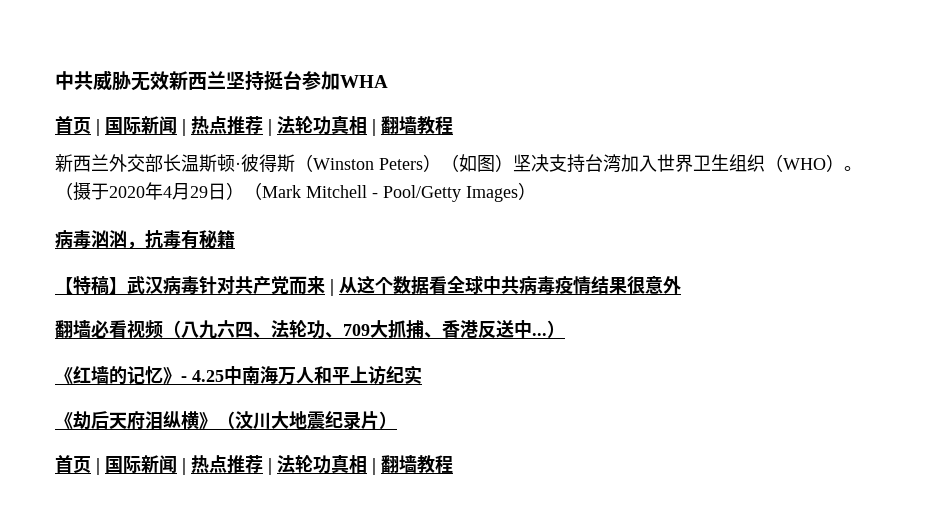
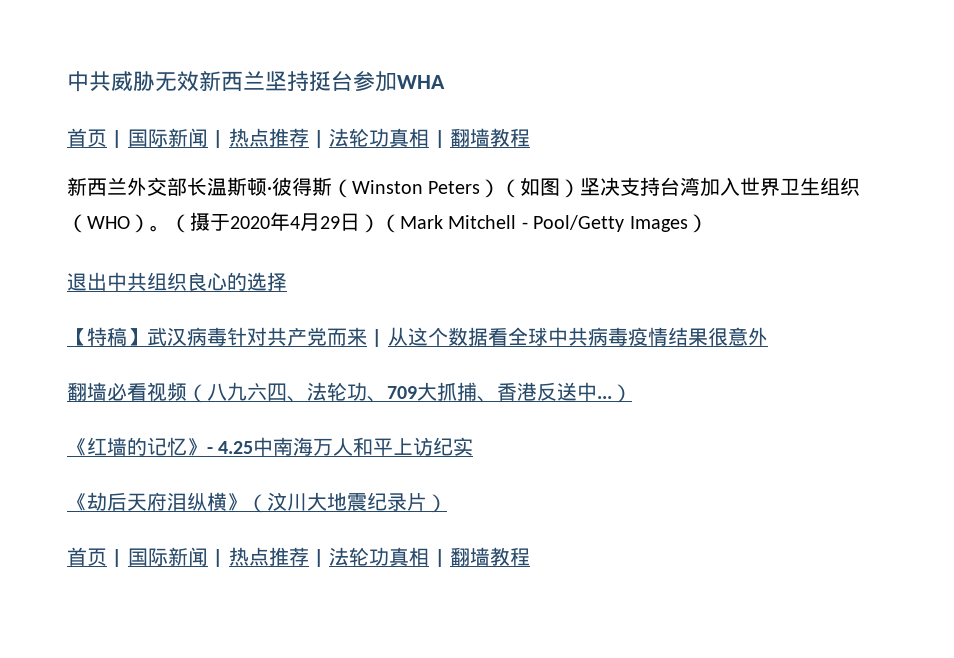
[55,230,235,249] 病毒汹汹，抗毒有秘籍 -> [67,272,287,291] 退出中共组织良心的选择

